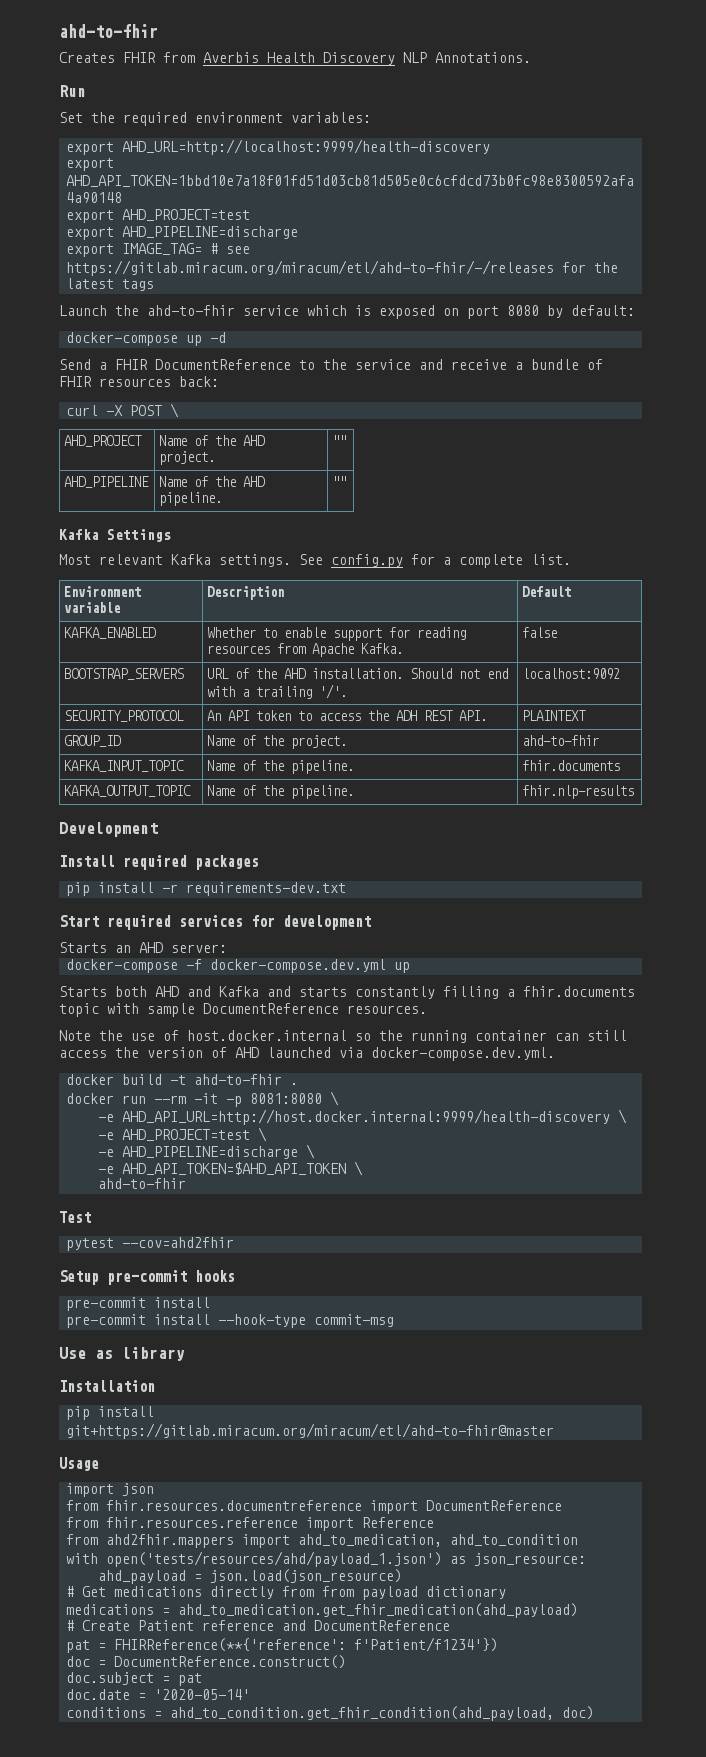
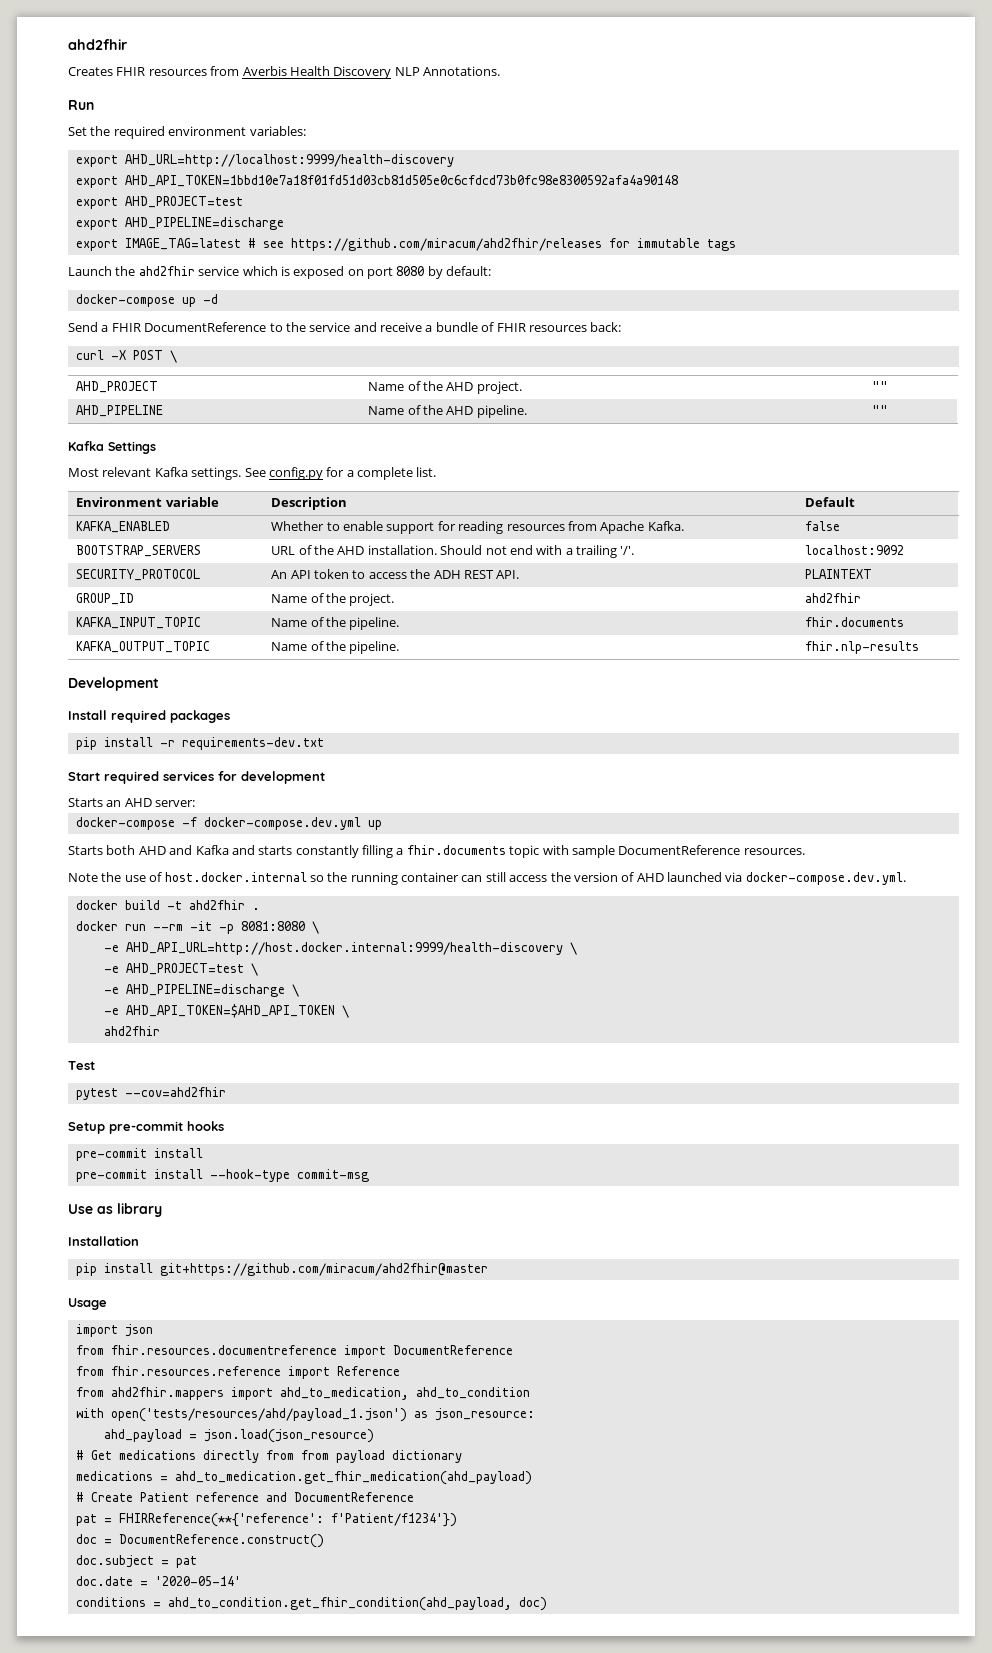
[59,24,158,38] ahd-to-fhir -> [68,39,127,50] ahd2fhir
(156, 57) none -> [148,69,207,76] resources
[122,243,203,255] IMAGE_TAG= -> [124,238,241,250] IMAGE_TAG=latest
[66,260,619,276] [66,278,115,289] https://gitlab.miracum.org/miracum/etl/ahd-to-fhir/-/releases for the latest -> [290,238,700,251] https://github.com/miracum/ahd2fhir/releases for immutable
[147,305,235,316] ahd-to-fhir -> [138,266,195,276] ahd2fhir
[522,735,600,746] ahd-to-fhir -> [805,593,862,603] ahd2fhir
[194,1074,283,1085] ahd-to-fhir -> [188,900,245,910] ahd2fhir
[98,1178,187,1189] ahd-to-fhir -> [103,1026,160,1036] ahd2fhir
[66,1423,555,1439] git+https://gitlab.miracum.org/miracum/etl/ahd-to-fhir@master -> [159,1263,488,1276] git+https://github.com/miracum/ahd2fhir@master

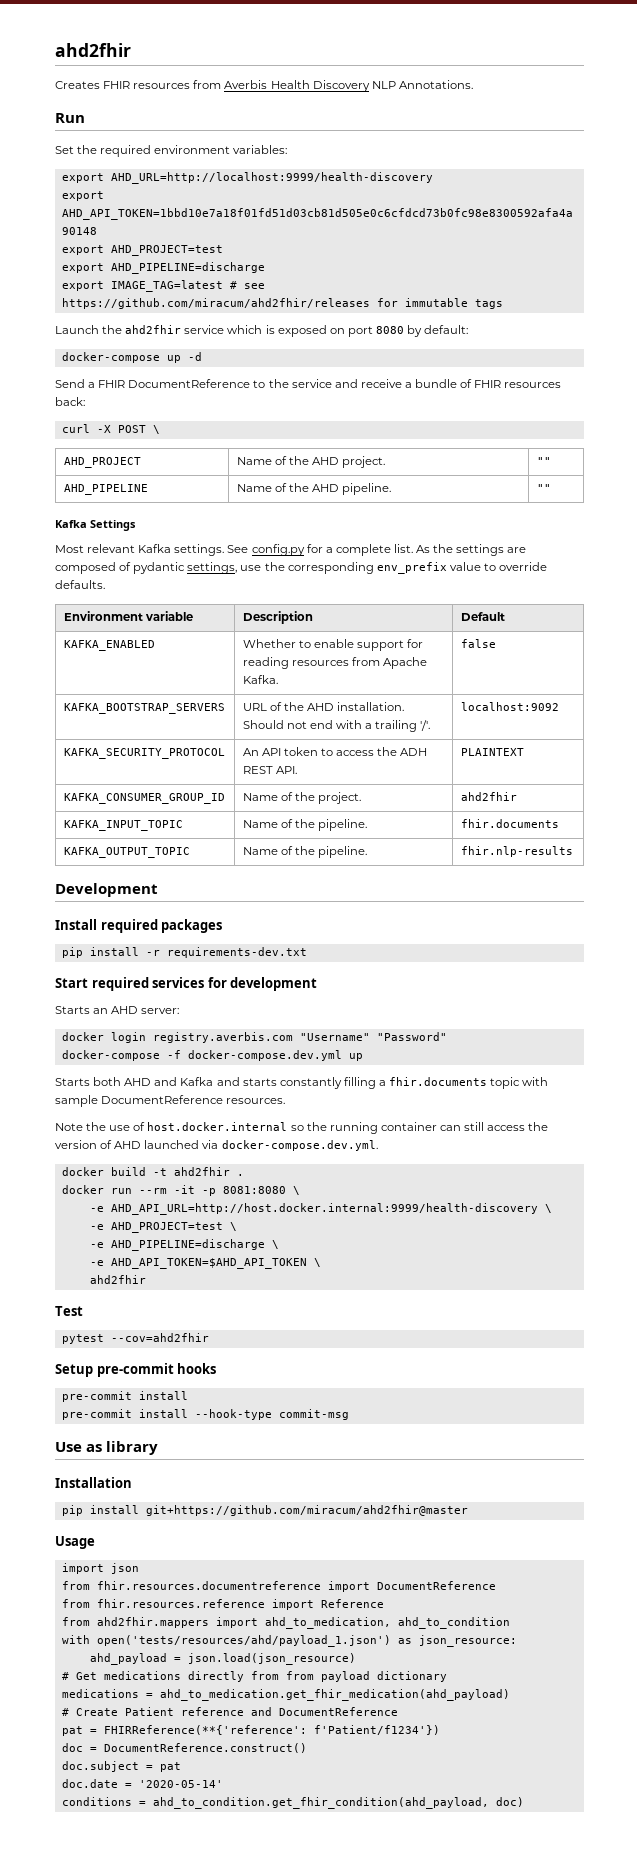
(437, 472) none -> [416,544,527,556] [55,562,548,574] [55,580,105,589] As the settings are composed of pydantic settings, use the corresponding env_prefix value to override defaults.
[76,545,202,557] BOOTSTRAP_SERVERS -> [63,703,225,714] KAFKA_BOOTSTRAP_SERVERS
[76,569,201,581] SECURITY_PROTOCOL -> [63,748,225,759] KAFKA_SECURITY_PROTOCOL
[76,593,135,605] GROUP_ID -> [63,793,225,804] KAFKA_CONSUMER_GROUP_ID
(196, 803) none -> [61,1032,447,1043] // docker login registry.averbis.com "Username" "Password"

